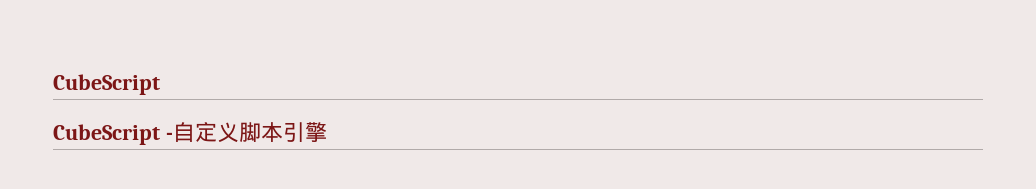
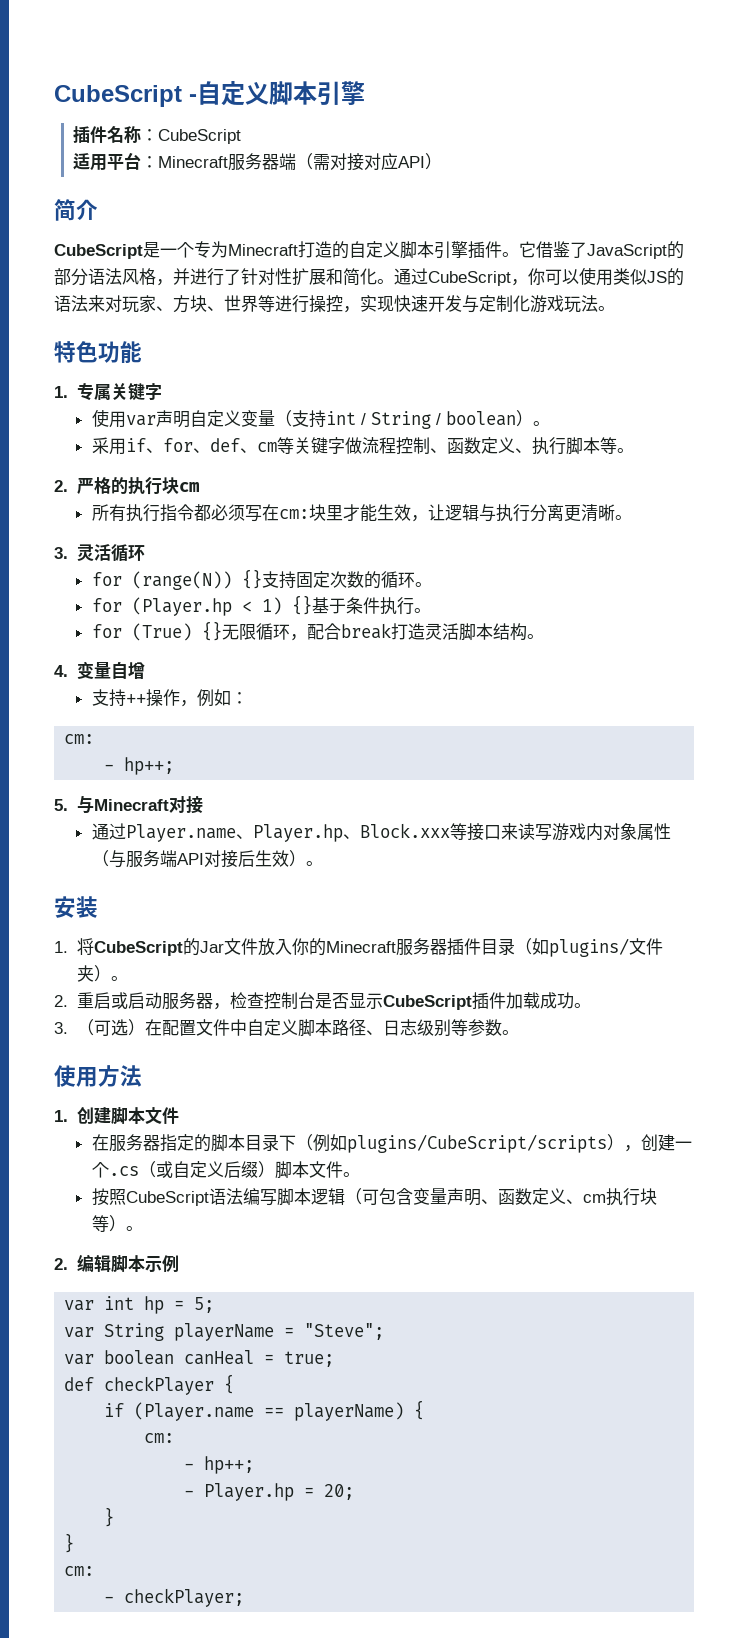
[53,74,160,95] [53,124,160,145] CubeScript // CubeScript -> [54,85,182,107] CubeScript
(327, 132) none -> [73,126,242,144] [73,152,443,171] [54,199,98,221] [54,241,684,259] [54,267,684,286] [54,295,615,313] [54,341,142,363] [54,383,162,401] [91,409,550,429] [91,437,634,455] [54,477,199,495] [91,504,632,522] [54,544,145,561] [91,569,432,590] [91,595,431,616] [91,621,544,641] [54,661,145,680] [91,689,248,707] [64,734,95,744] [104,757,175,775] [54,795,203,814] [91,823,671,842] [91,850,323,868] [54,896,98,918] [54,938,663,957] [76,965,128,982] [54,992,591,1010] [54,1019,519,1037] [54,1065,142,1087] [54,1107,179,1125] [91,1134,692,1153] [91,1161,360,1179] [91,1188,657,1206] [91,1215,143,1232] [54,1254,179,1272] [64,1296,215,1314] [64,1323,385,1341] [64,1350,335,1367] [64,1374,235,1395] [104,1400,425,1421] [144,1433,175,1443] [184,1456,255,1474] [184,1483,355,1501] [104,1507,115,1527] [64,1533,75,1553] [64,1566,95,1576] [104,1588,245,1607] // 插件名称：CubeScript // 适用平台：Minecraft服务器端（需对接对应API） // 简介 // CubeScript是一个专为Minecraft打造的自定义脚本引擎插件。它借鉴了JavaScript的部分语法风格，并进行了针对性扩展和简化。通过CubeScript，你可以使用类似JS的语法来对玩家、方块、世界等进行操控，实现快速开发与定制化游戏玩法。 // 特色功能 // 1.专属关键字 // 使用var声明自定义变量（支持int / String / boolean）。 // 采用if、for、def、cm等关键字做流程控制、函数定义、执行脚本等。 // 2.严格的执行块cm // 所有执行指令都必须写在cm:块里才能生效，让逻辑与执行分离更清晰。 // 3.灵活循环 // for (range(N)) {}支持固定次数的循环。 // for (Player.hp < 1) {}基于条件执行。 // for (True) {}无限循环，配合break打造灵活脚本结构。 // 4.变量自增 // 支持++操作，例如： // cm: // - hp++; // 5.与Minecraft对接 // 通过Player.name、Player.hp、Block.xxx等接口来读写游戏内对象属性（与服务端API对接后生效）。 // 安装 // 1.将CubeScript的Jar文件放入你的Minecraft服务器插件目录（如plugins/文件夹）。 // 2.重启或启动服务器，检查控制台是否显示CubeScript插件加载成功。 // 3.（可选）在配置文件中自定义脚本路径、日志级别等参数。 // 使用方法 // 1.创建脚本文件 // 在服务器指定的脚本目录下（例如plugins/CubeScript/scripts），创建一个.cs（或自定义后缀）脚本文件。 // 按照CubeScript语法编写脚本逻辑（可包含变量声明、函数定义、cm执行块等）。 // 2.编辑脚本示例 // var int hp = 5; // var String playerName = "Steve"; // var boolean canHeal = true; // def checkPlayer { // if (Player.name == playerName) { // cm: // - hp++; // - Player.hp = 20; // } // } // cm: // - checkPlayer;

